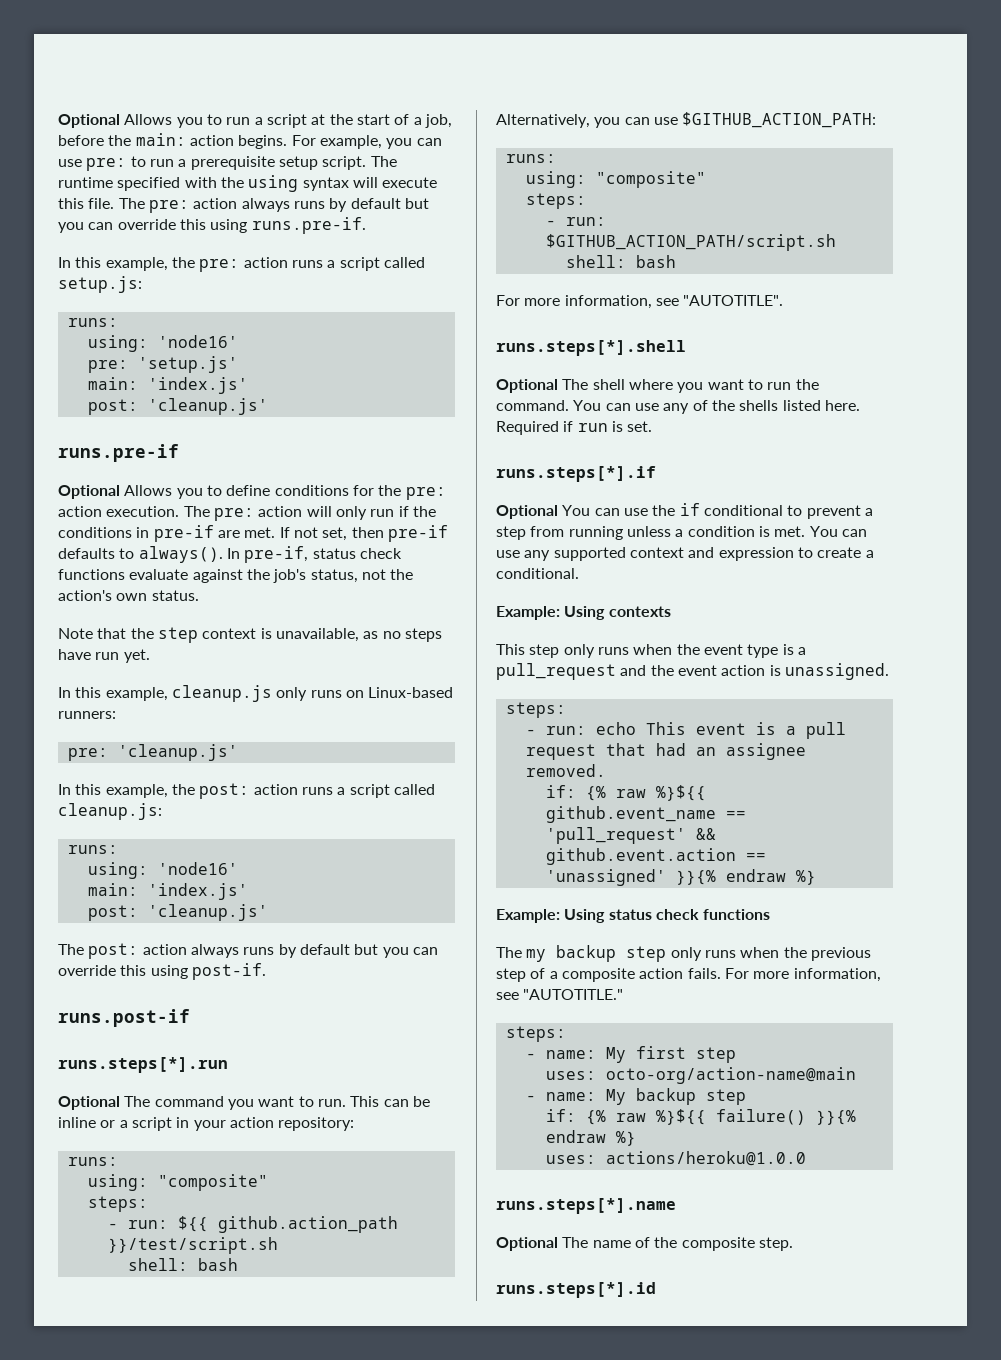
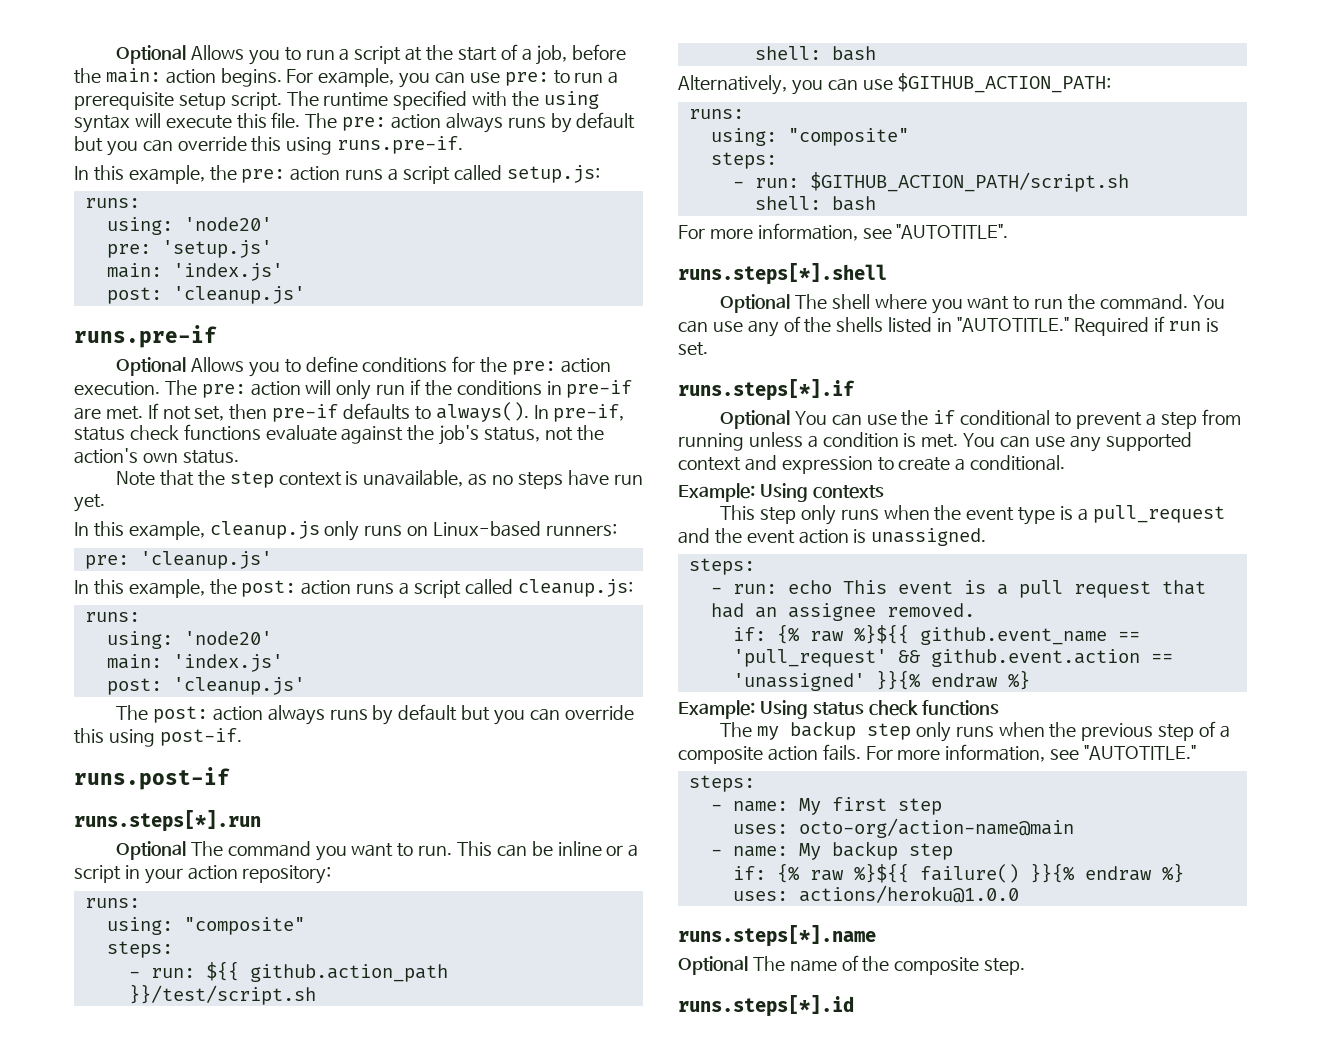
[157,335,238,348] 'node16' -> [183,217,272,231] 'node20'
[157,862,238,875] 'node16' -> [183,631,272,645] 'node20'
[824,400,860,411] here. -> [936,317,1069,332] in "AUTOTITLE."

